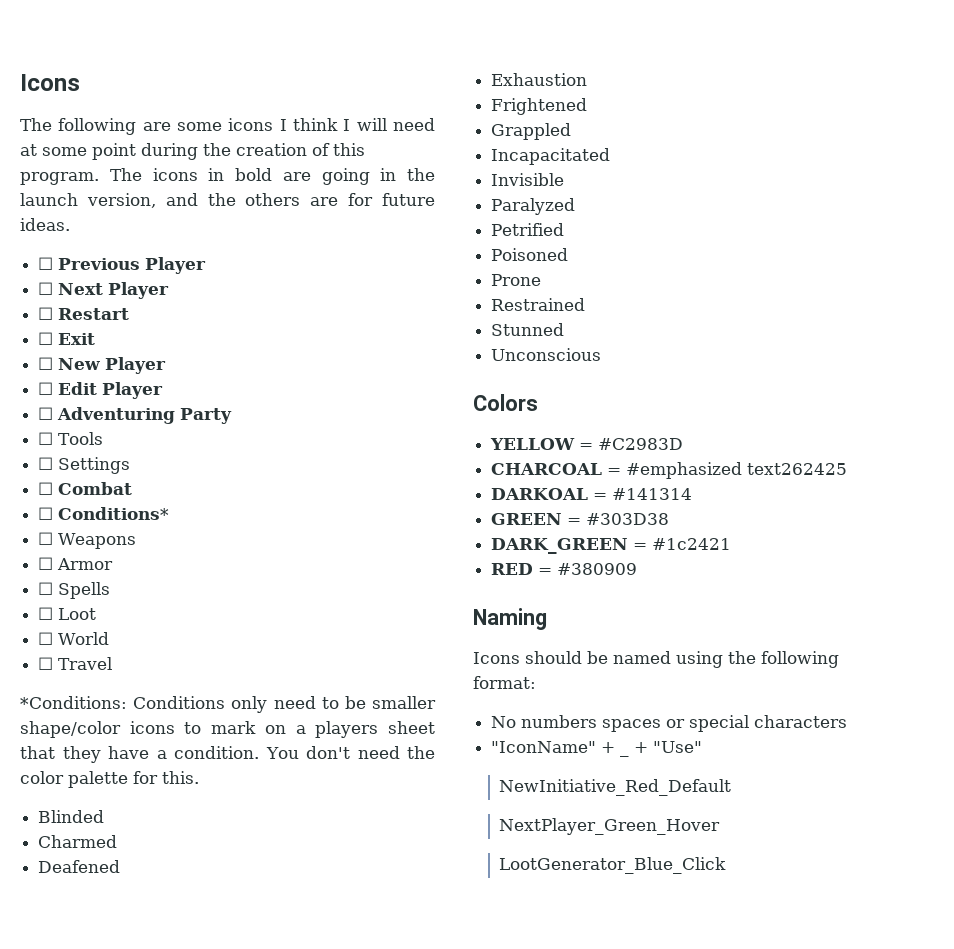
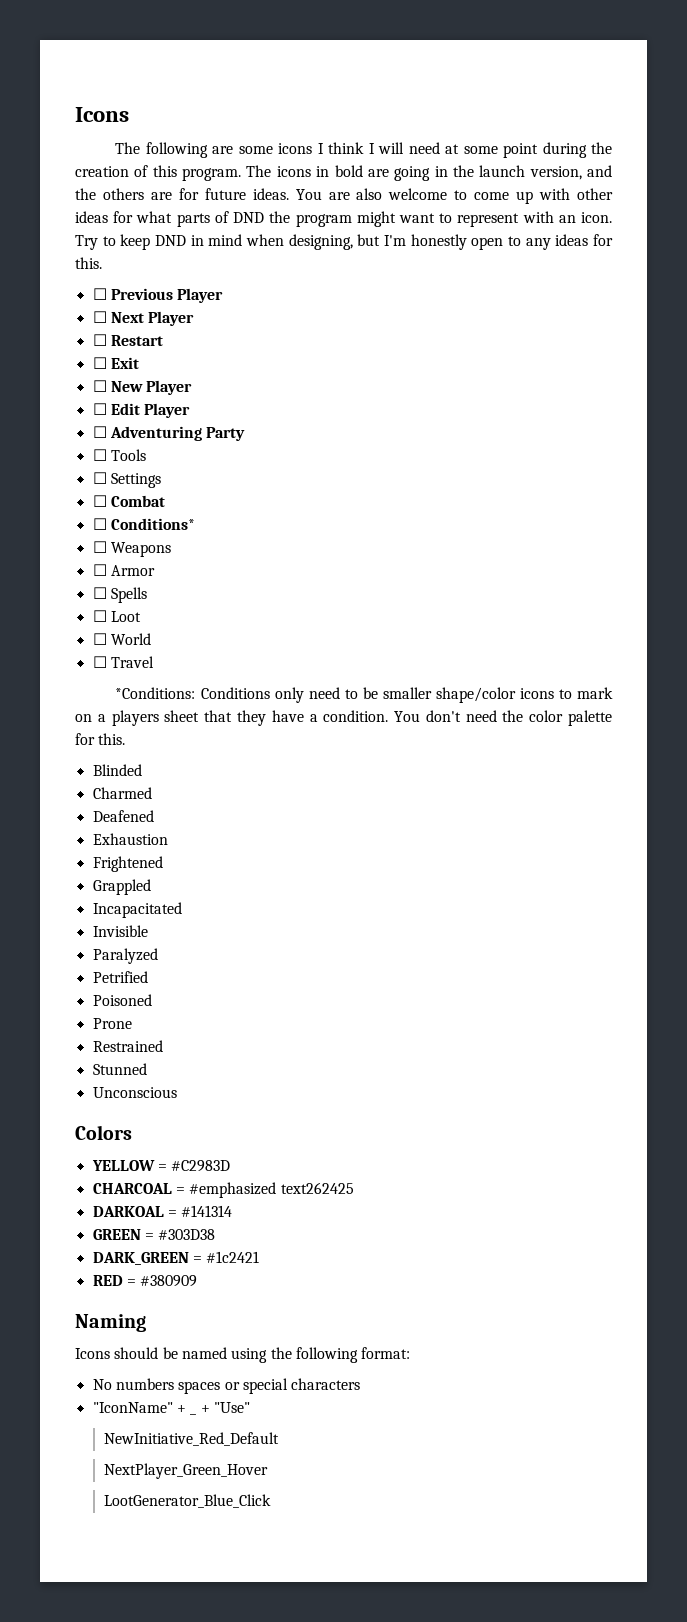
(70, 224) none -> [295,188,614,204] [75,211,612,227] [75,234,614,250] [75,257,102,269] You are also welcome to come up with other ideas for what parts of DND the program might want to represent with an icon. Try to keep DND in mind when designing, but I'm honestly open to any ideas for this.

